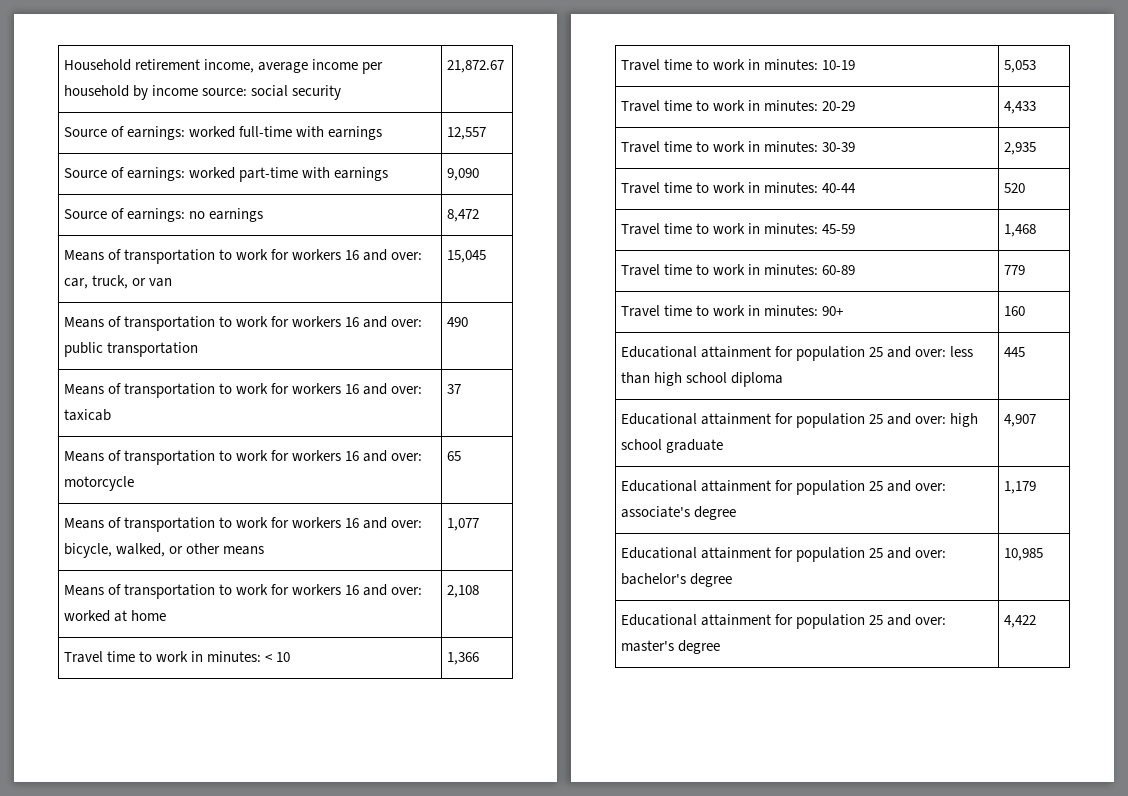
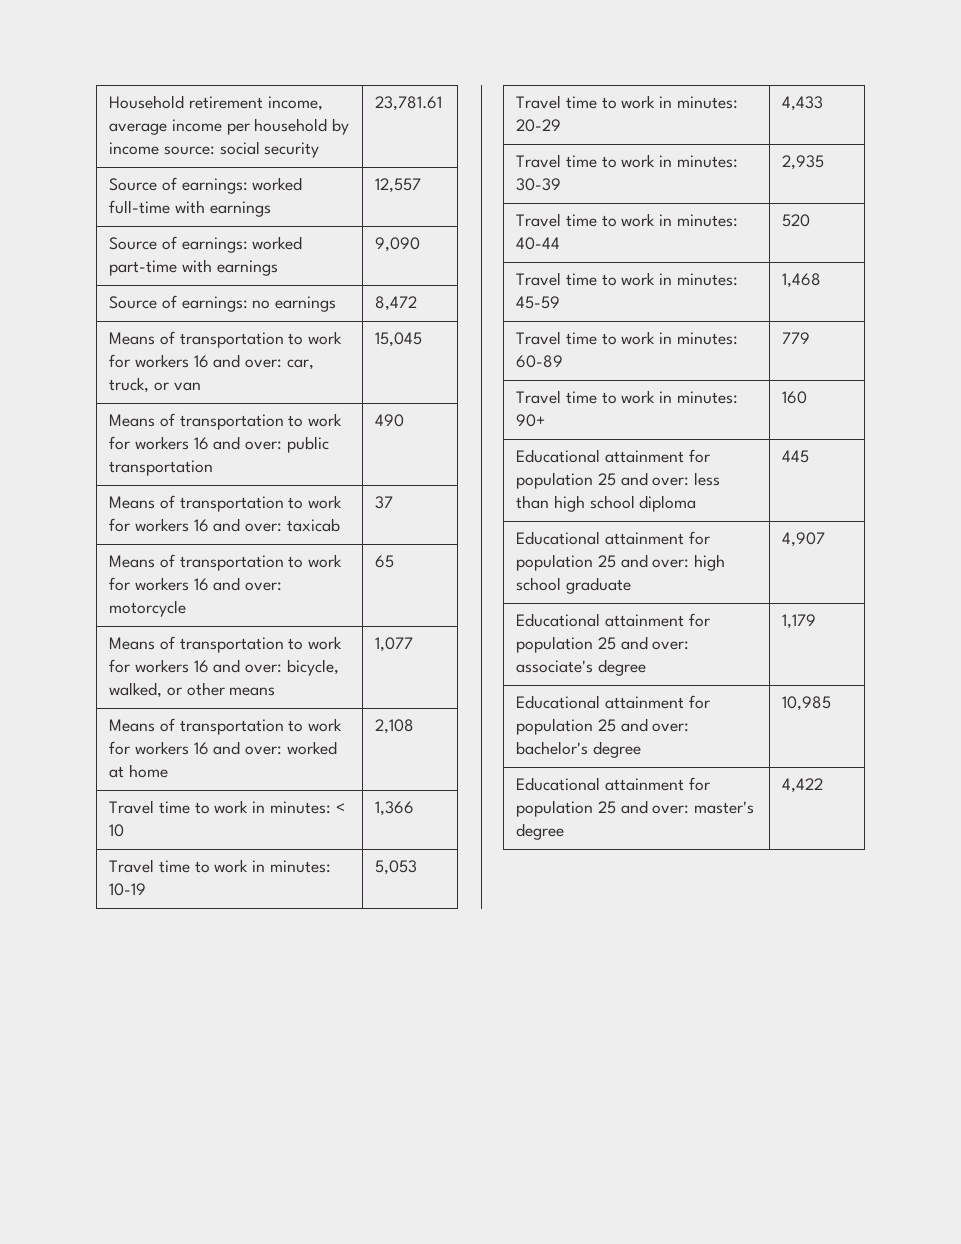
[447,60,505,73] 21,872.67 -> [375,96,443,111] 23,781.61

